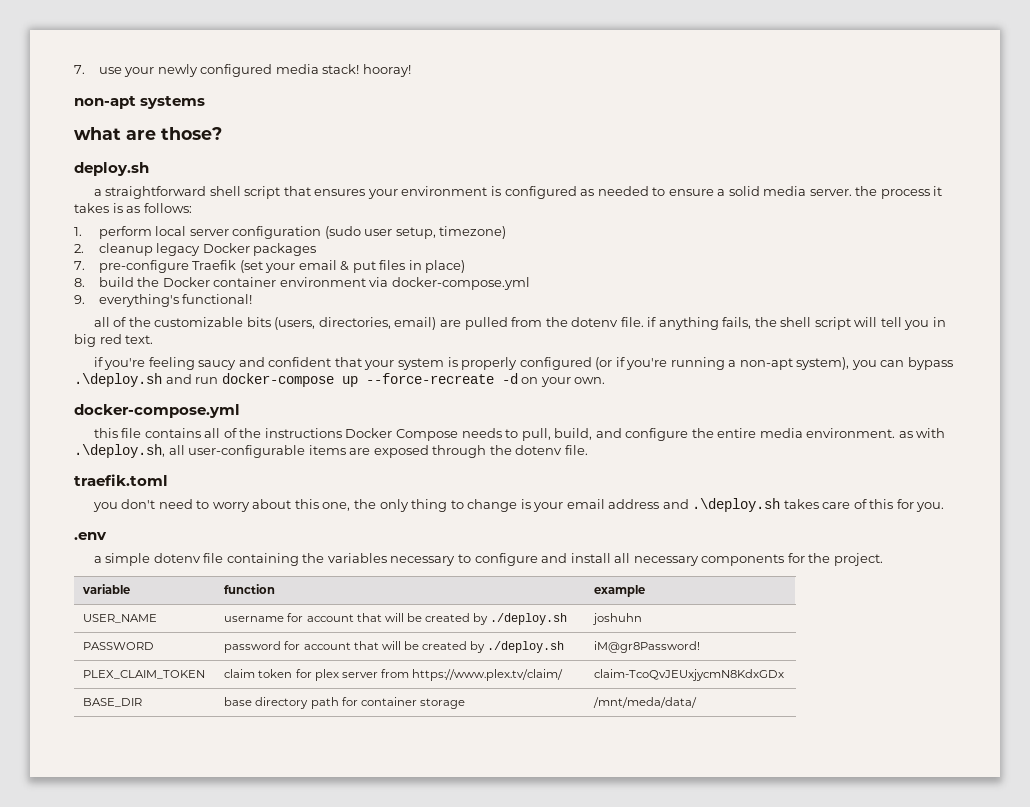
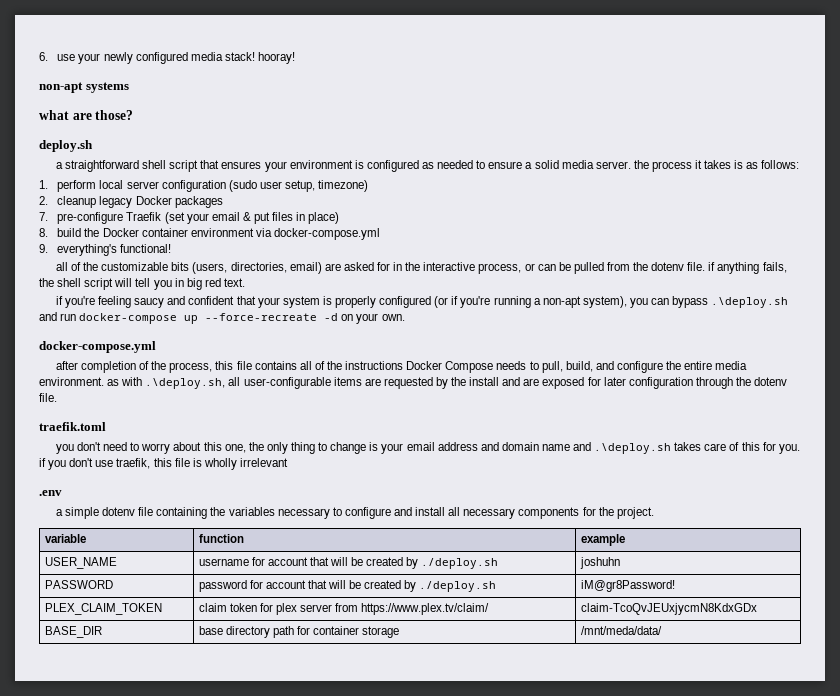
[74,65,85,74] 7. -> [39,52,48,61] 6.
(461, 323) none -> [343,262,571,274] asked for in the interactive process, or can be
(240, 411) none -> [55,361,213,373] after completion of the process,
[373,445,429,458] exposed -> [383,377,693,389] requested by the install and are exposed for later configuration
(689, 504) none -> [501,442,592,451] domain name and
(945, 507) none -> [39,458,288,470] if you don't use traefik, this file is wholly irrelevant

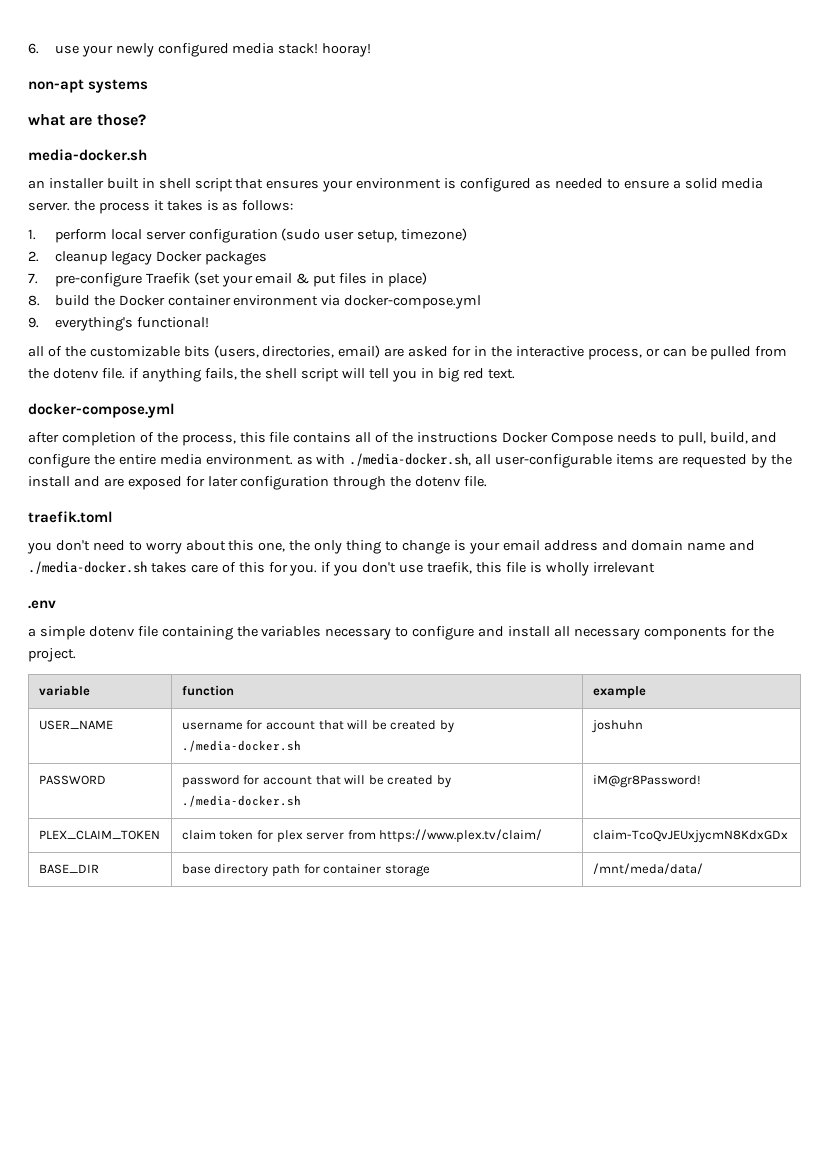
[39,140,93,152] [55,160,140,172] deploy.sh // a straightforward -> [28,149,147,161] [28,178,155,189] media-docker.sh // an installer built in
[55,296,789,308] [39,312,405,324] // if you're feeling saucy and confident that your system is properly configured (or if you're running a non-apt system), you can bypass .\deploy.sh and run docker-compose up --force-recreate -d on your own. -> (515, 374) none
[145,378,226,389] .\deploy.sh, -> [349,453,472,466] ./media-docker.sh,
[594,443,672,454] .\deploy.sh -> [28,561,147,574] ./media-docker.sh
[421,558,499,569] ./deploy.sh -> [181,740,301,752] ./media-docker.sh
[419,581,497,592] ./deploy.sh -> [181,795,301,807] ./media-docker.sh

